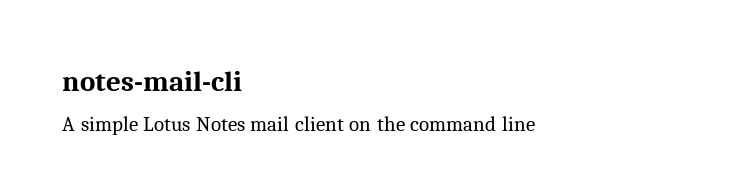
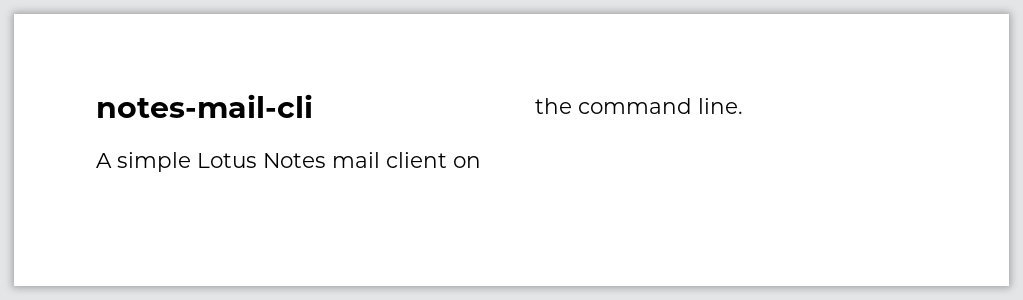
[501,116,535,131] line -> [698,98,743,114] line.

